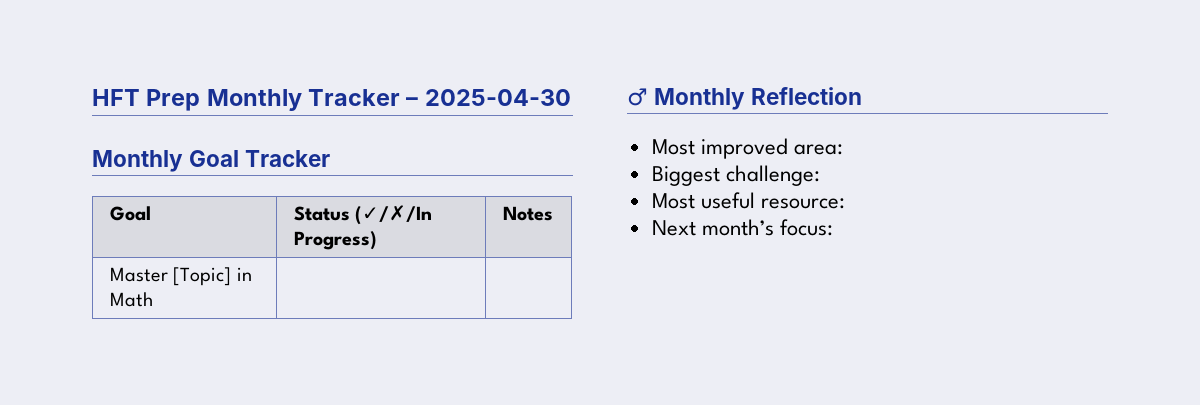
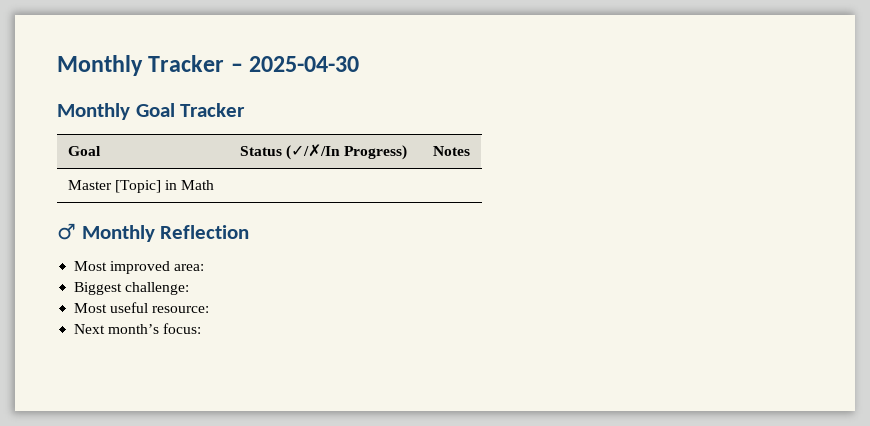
[92,89,201,111] HFT Prep -> (57, 65) none

